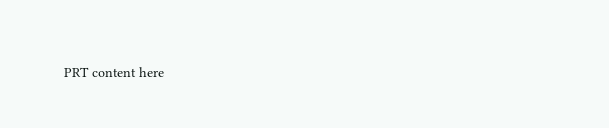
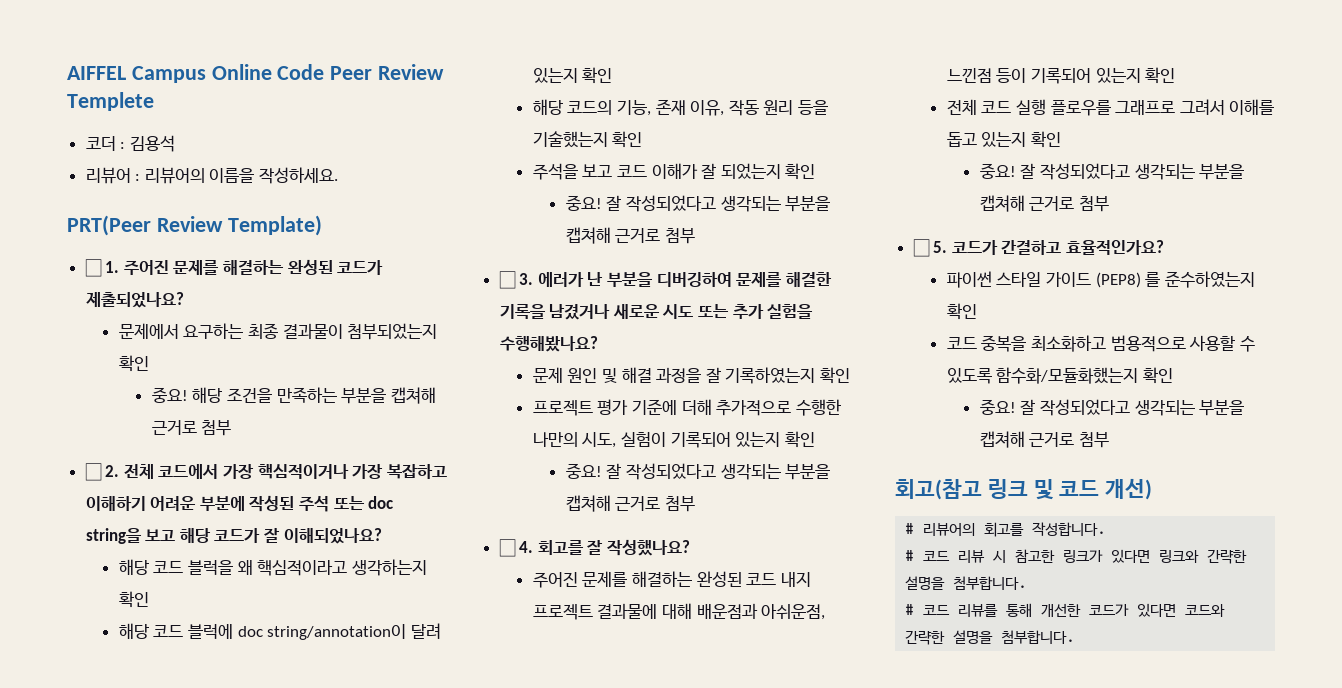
[64,67,164,77] PRT content here -> [67,64,445,83] [67,92,154,111] [85,135,175,152] [85,167,339,184] [67,215,322,236] [84,259,384,277] [85,292,184,308] [118,323,438,340] [118,355,149,372] [151,387,436,404] [151,420,232,436] [84,463,447,481] [85,495,394,512] [85,528,382,544] [118,559,427,576] [118,591,149,608] [118,623,441,640] [532,67,613,84] [532,99,828,116] [532,131,643,148] [532,163,816,180] [565,195,831,212] [565,227,695,244] [498,271,832,289] [499,304,814,320] [499,336,598,352] [532,367,850,384] [532,399,841,416] [532,431,815,448] [565,463,831,480] [565,495,695,512] [498,539,691,557] [532,571,811,588] [532,603,826,620] [946,67,1176,84] [946,99,1275,116] [946,131,1061,148] [979,163,1245,180] [979,195,1109,212] [912,239,1165,257] [946,271,1255,288] [946,303,977,320] [946,335,1255,352] [946,367,1173,384] [979,399,1245,416] [979,431,1109,448] [895,478,1153,500] [905,522,1107,537] [905,549,1248,564] [905,576,1028,590] [905,603,1226,617] [905,630,1076,645] AIFFEL Campus Online Code Peer Review Templete // 코더 : 김용석 // 리뷰어 : 리뷰어의 이름을 작성하세요. // PRT(Peer Review Template) // ☐ 1. 주어진 문제를 해결하는 완성된 코드가 제출되었나요? // 문제에서 요구하는 최종 결과물이 첨부되었는지 확인 // 중요! 해당 조건을 만족하는 부분을 캡쳐해 근거로 첨부 // ☐ 2. 전체 코드에서 가장 핵심적이거나 가장 복잡하고 이해하기 어려운 부분에 작성된 주석 또는 doc string을 보고 해당 코드가 잘 이해되었나요? // 해당 코드 블럭을 왜 핵심적이라고 생각하는지 확인 // 해당 코드 블럭에 doc string/annotation이 달려 있는지 확인 // 해당 코드의 기능, 존재 이유, 작동 원리 등을 기술했는지 확인 // 주석을 보고 코드 이해가 잘 되었는지 확인 // 중요! 잘 작성되었다고 생각되는 부분을 캡쳐해 근거로 첨부 // ☐ 3. 에러가 난 부분을 디버깅하여 문제를 해결한 기록을 남겼거나 새로운 시도 또는 추가 실험을 수행해봤나요? // 문제 원인 및 해결 과정을 잘 기록하였는지 확인 // 프로젝트 평가 기준에 더해 추가적으로 수행한 나만의 시도, 실험이 기록되어 있는지 확인 // 중요! 잘 작성되었다고 생각되는 부분을 캡쳐해 근거로 첨부 // ☐ 4. 회고를 잘 작성했나요? // 주어진 문제를 해결하는 완성된 코드 내지 프로젝트 결과물에 대해 배운점과 아쉬운점, 느낀점 등이 기록되어 있는지 확인 // 전체 코드 실행 플로우를 그래프로 그려서 이해를 돕고 있는지 확인 // 중요! 잘 작성되었다고 생각되는 부분을 캡쳐해 근거로 첨부 // ☐ 5. 코드가 간결하고 효율적인가요? // 파이썬 스타일 가이드 (PEP8) 를 준수하였는지 확인 // 코드 중복을 최소화하고 범용적으로 사용할 수 있도록 함수화/모듈화했는지 확인 // 중요! 잘 작성되었다고 생각되는 부분을 캡쳐해 근거로 첨부 // 회고(참고 링크 및 코드 개선) // # 리뷰어의 회고를 작성합니다. // # 코드 리뷰 시 참고한 링크가 있다면 링크와 간략한 설명을 첨부합니다. // # 코드 리뷰를 통해 개선한 코드가 있다면 코드와 간략한 설명을 첨부합니다.

